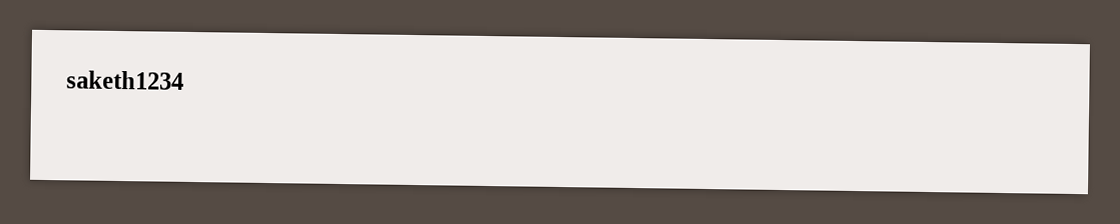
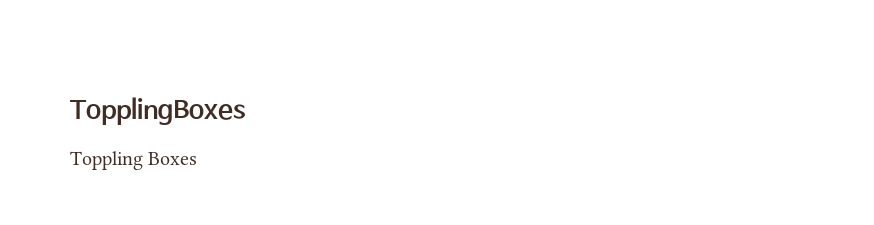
[66,70,184,90] saketh1234 -> [70,97,245,125] [70,151,198,170] TopplingBoxes // Toppling Boxes

